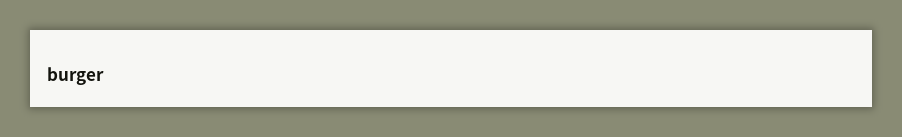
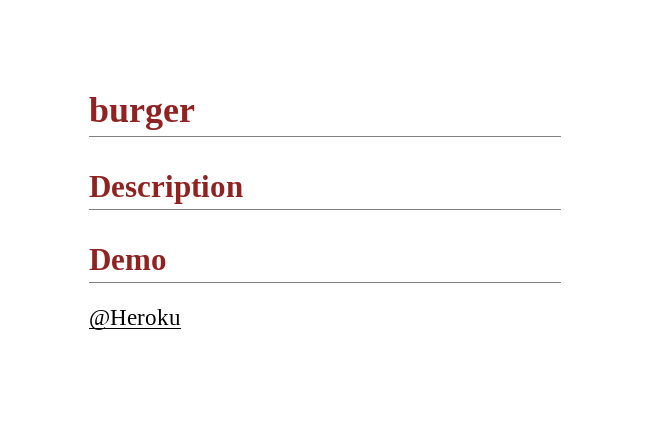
(104, 76) none -> [89,175,243,204] [89,249,167,270] [89,309,181,330] // Description // Demo // @Heroku

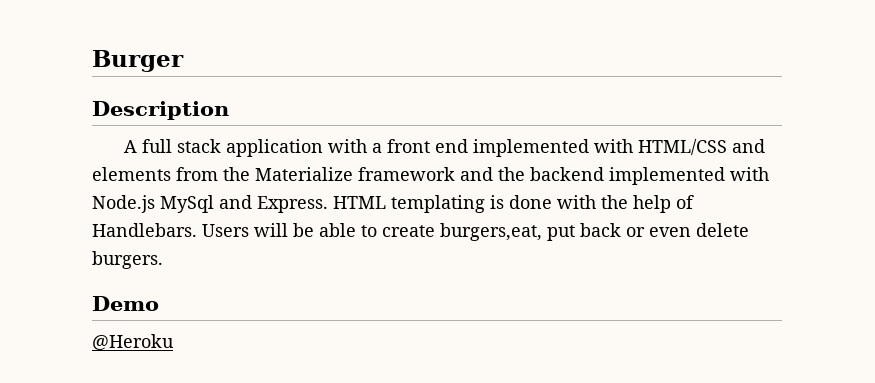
[89,97,195,130] burger -> [92,50,184,72] Burger
(243, 189) none -> [123,139,765,157] [92,167,769,185] [92,195,694,213] [92,223,749,241] [92,251,163,269] // A full stack application with a front end implemented with HTML/CSS and elements from the Materialize framework and the backend implemented with Node.js MySql and Express. HTML templating is done with the help of Handlebars. Users will be able to create burgers,eat, put back or even delete burgers.

